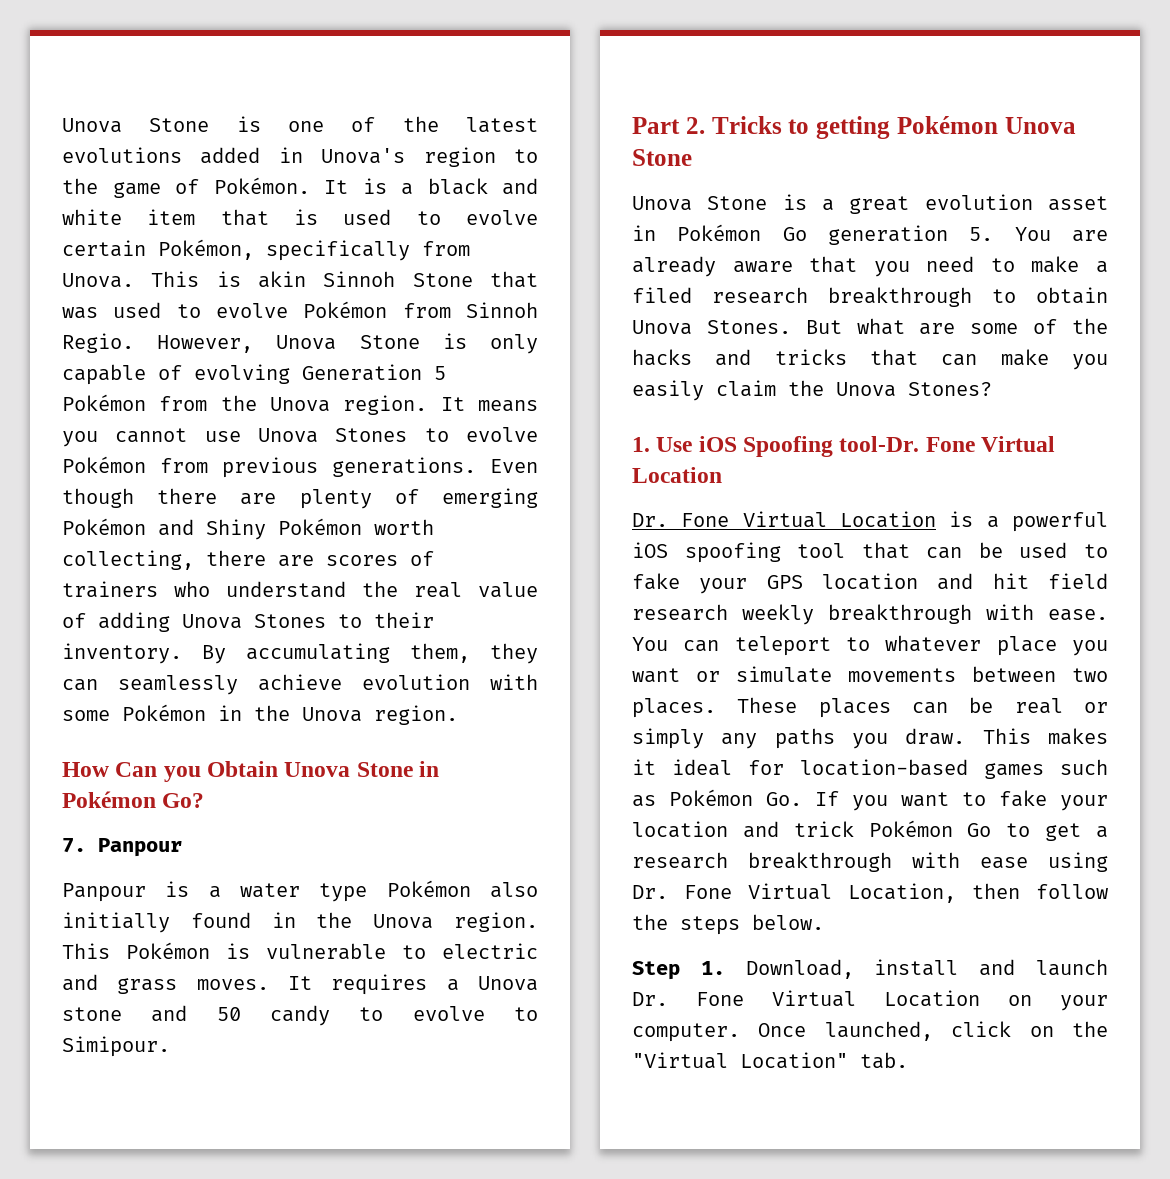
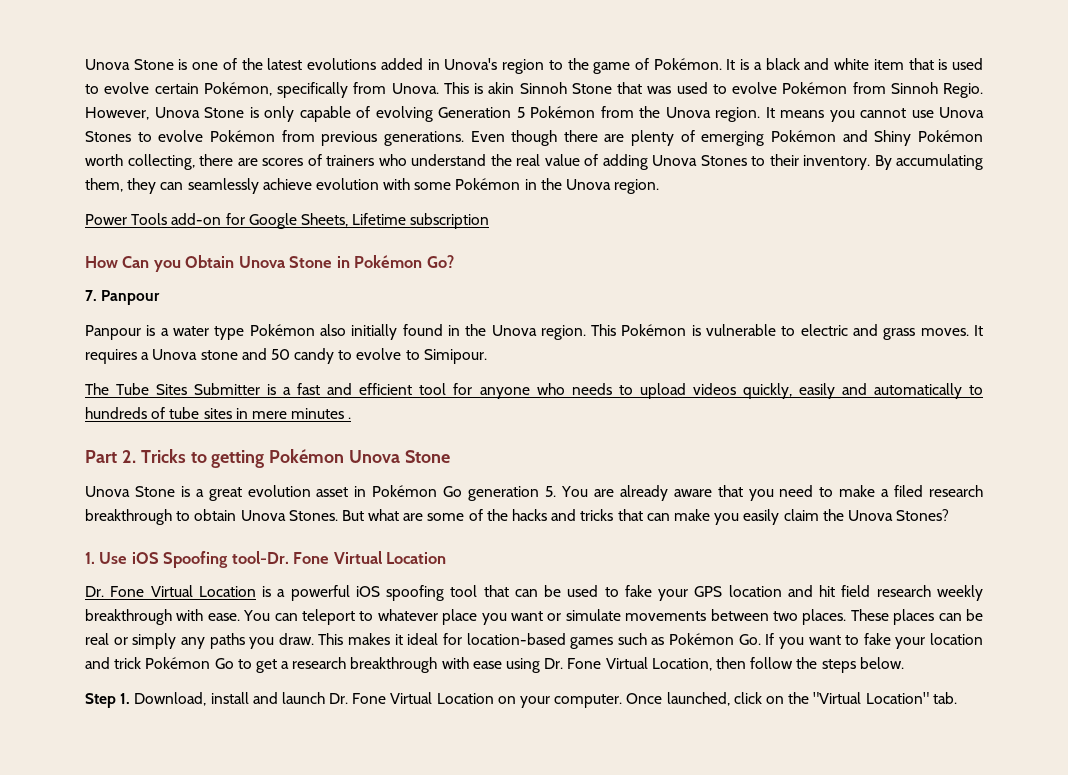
(458, 715) none -> [85,213,490,229] // Power Tools add-on for Google Sheets, Lifetime subscription
(170, 1046) none -> [85,383,983,399] [85,407,352,419] // The Tube Sites Submitter is a fast and efficient tool for anyone who needs to upload videos quickly, easily and automatically to hundreds of tube sites in mere minutes .

